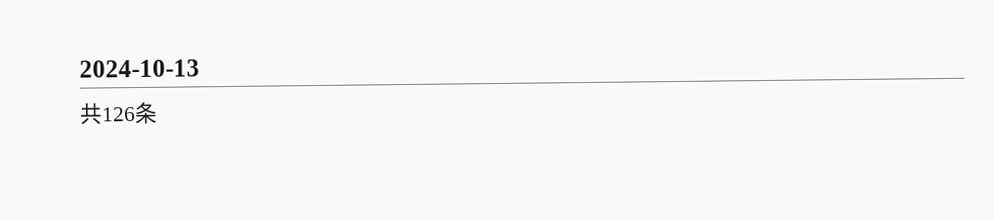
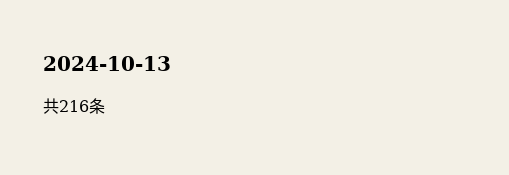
[101,107,136,122] 126 -> [59,100,89,112] 216

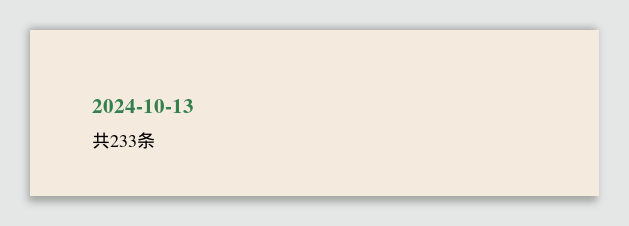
[59,100,89,112] 216 -> [110,135,137,147] 233

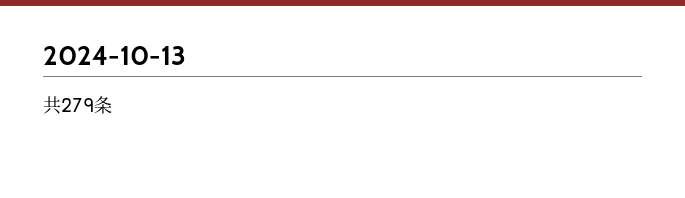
[110,135,137,147] 233 -> [61,98,94,112] 279

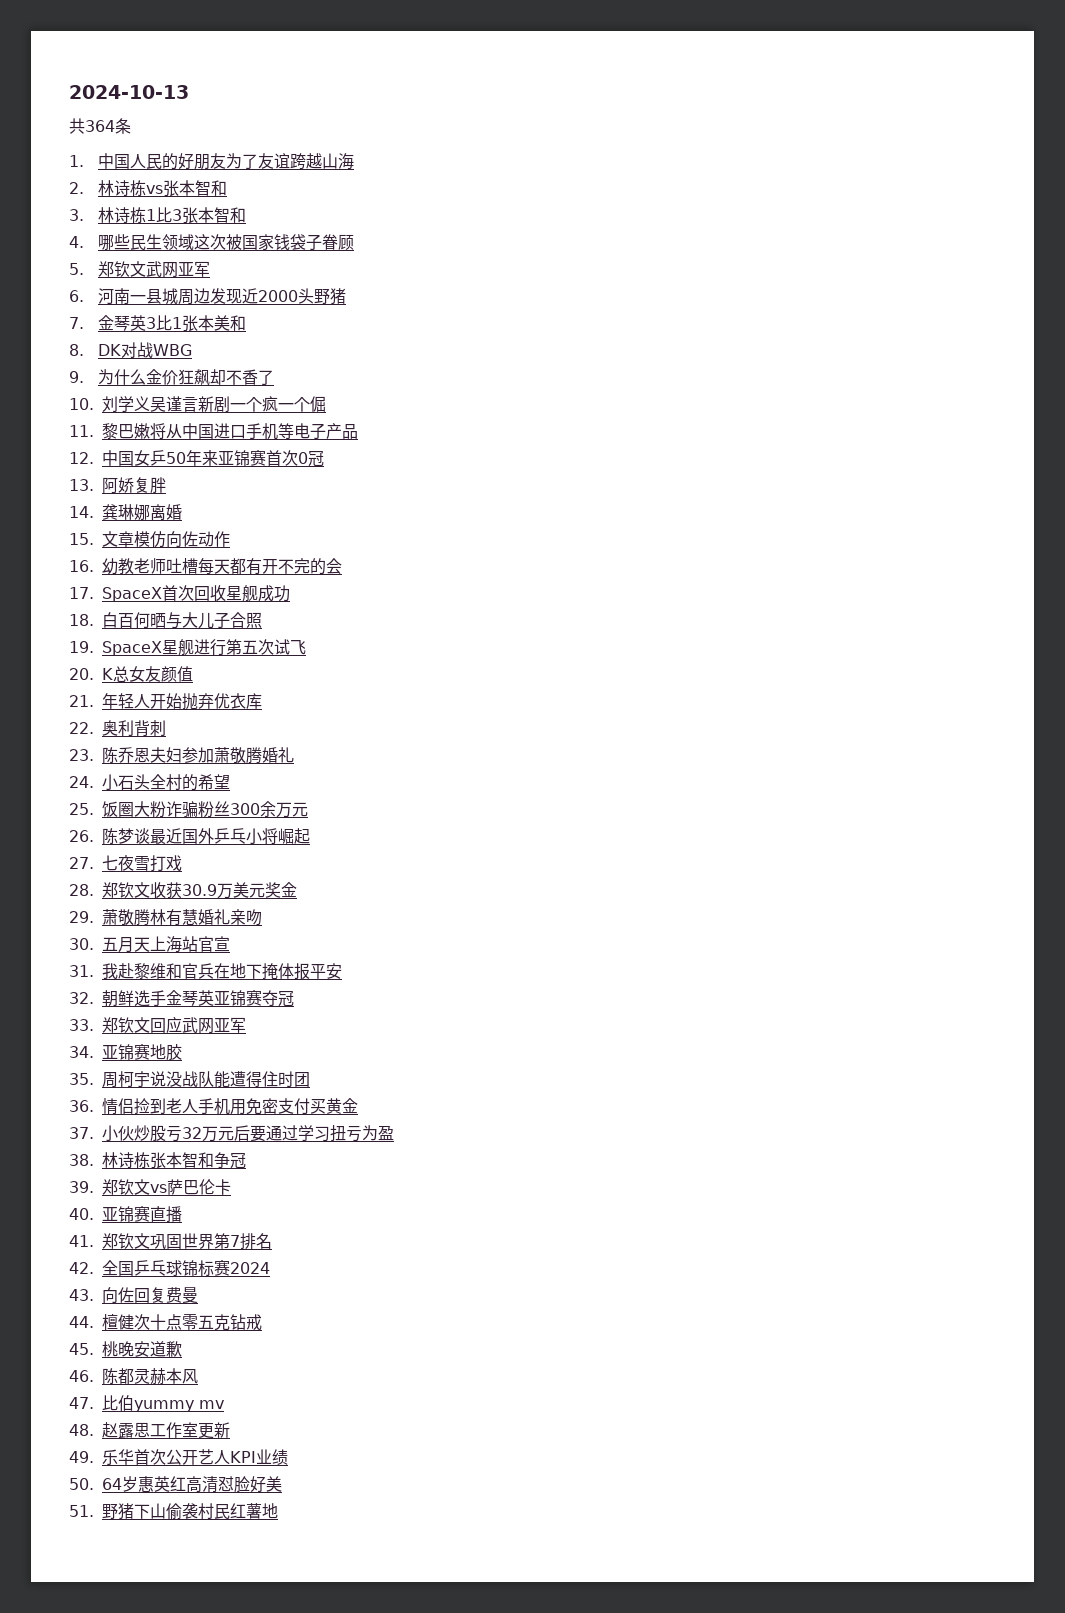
[61,98,94,112] 279 -> [85,120,115,132] 364
(112, 105) none -> [69,153,355,170] [69,180,228,197] [69,207,247,224] [69,234,355,251] [69,261,211,278] [69,288,347,305] [69,315,247,332] [69,342,193,359] [69,369,275,386] [69,396,326,412] [69,423,358,440] [69,449,324,467] [69,477,166,494] [69,504,182,521] [69,531,230,548] [69,558,342,575] [69,585,290,602] [69,612,262,629] [69,639,306,656] [69,666,193,682] [69,693,262,710] [69,720,166,737] [69,747,294,764] [69,774,230,791] [69,801,308,818] [69,828,310,845] [69,855,182,872] [69,882,297,899] [69,909,262,926] [69,936,230,953] [69,963,342,980] [69,989,294,1007] [69,1016,246,1034] [69,1043,182,1061] [69,1071,310,1088] [69,1098,358,1115] [69,1125,394,1142] [69,1152,246,1169] [69,1179,231,1195] [69,1205,182,1223] [69,1233,272,1250] [69,1259,270,1277] [69,1287,198,1303] [69,1314,262,1331] [69,1341,182,1357] [69,1368,198,1385] [69,1395,224,1412] [69,1422,230,1439] [69,1449,288,1465] [69,1476,282,1493] [69,1503,278,1520] // 1.中国人民的好朋友为了友谊跨越山海 // 2.林诗栋vs张本智和 // 3.林诗栋1比3张本智和 // 4.哪些民生领域这次被国家钱袋子眷顾 // 5.郑钦文武网亚军 // 6.河南一县城周边发现近2000头野猪 // 7.金琴英3比1张本美和 // 8. DK对战WBG // 9.为什么金价狂飙却不香了 // 10.刘学义吴谨言新剧一个疯一个倔 // 11.黎巴嫩将从中国进口手机等电子产品 // 12.中国女乒50年来亚锦赛首次0冠 // 13.阿娇复胖 // 14.龚琳娜离婚 // 15.文章模仿向佐动作 // 16.幼教老师吐槽每天都有开不完的会 // 17. SpaceX首次回收星舰成功 // 18.白百何晒与大儿子合照 // 19. SpaceX星舰进行第五次试飞 // 20. K总女友颜值 // 21.年轻人开始抛弃优衣库 // 22.奥利背刺 // 23.陈乔恩夫妇参加萧敬腾婚礼 // 24.小石头全村的希望 // 25.饭圈大粉诈骗粉丝300余万元 // 26.陈梦谈最近国外乒乓小将崛起 // 27.七夜雪打戏 // 28.郑钦文收获30.9万美元奖金 // 29.萧敬腾林有慧婚礼亲吻 // 30.五月天上海站官宣 // 31.我赴黎维和官兵在地下掩体报平安 // 32.朝鲜选手金琴英亚锦赛夺冠 // 33.郑钦文回应武网亚军 // 34.亚锦赛地胶 // 35.周柯宇说没战队能遭得住时团 // 36.情侣捡到老人手机用免密支付买黄金 // 37.小伙炒股亏32万元后要通过学习扭亏为盈 // 38.林诗栋张本智和争冠 // 39.郑钦文vs萨巴伦卡 // 40.亚锦赛直播 // 41.郑钦文巩固世界第7排名 // 42.全国乒乓球锦标赛2024 // 43.向佐回复费曼 // 44.檀健次十点零五克钻戒 // 45.桃晚安道歉 // 46.陈都灵赫本风 // 47.比伯yummy mv // 48.赵露思工作室更新 // 49.乐华首次公开艺人KPI业绩 // 50. 64岁惠英红高清怼脸好美 // 51.野猪下山偷袭村民红薯地

